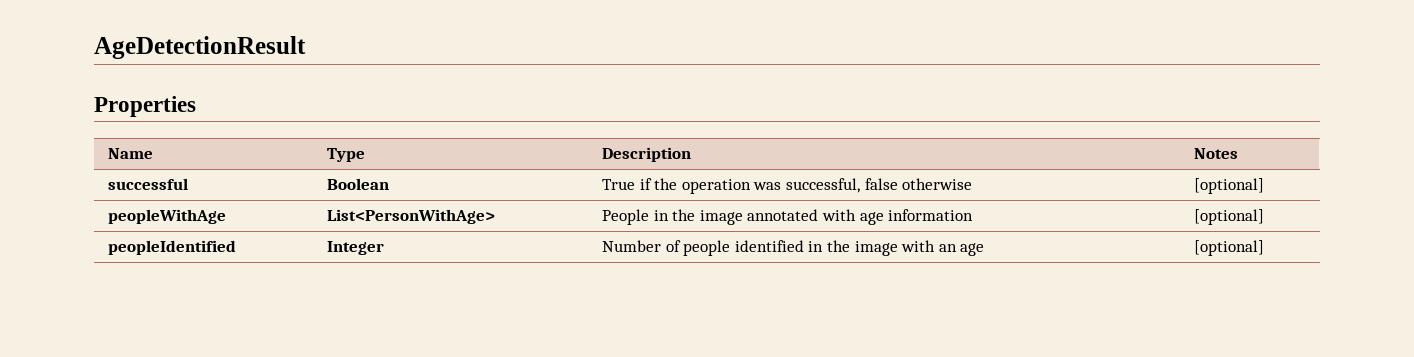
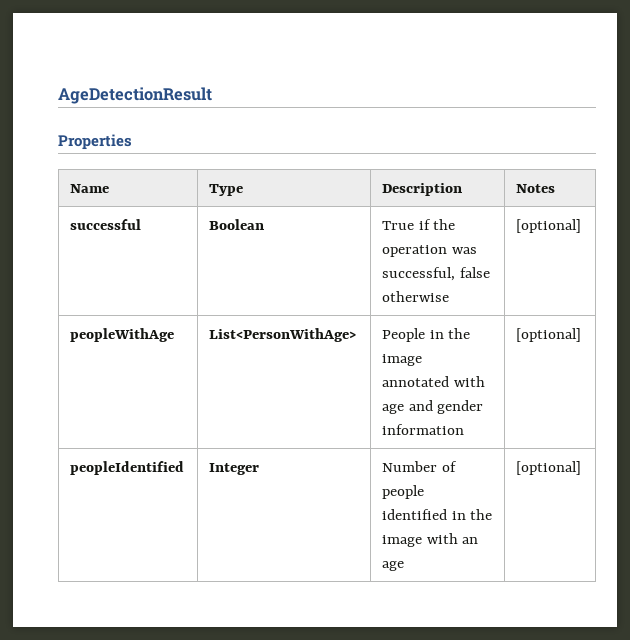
(884, 218) none -> [408,400,484,414] and gender

